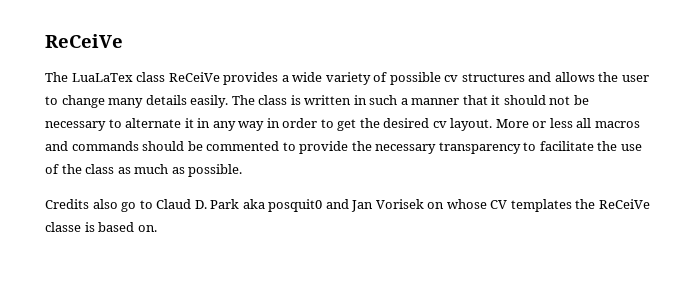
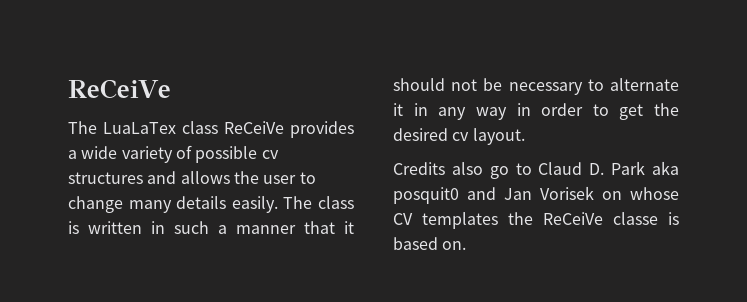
[495,118,640,128] [45,141,642,154] [45,164,243,177] More or less all macros and commands should be commented to provide the necessary transparency to facilitate the use of the class as much as possible. -> (525, 136) none

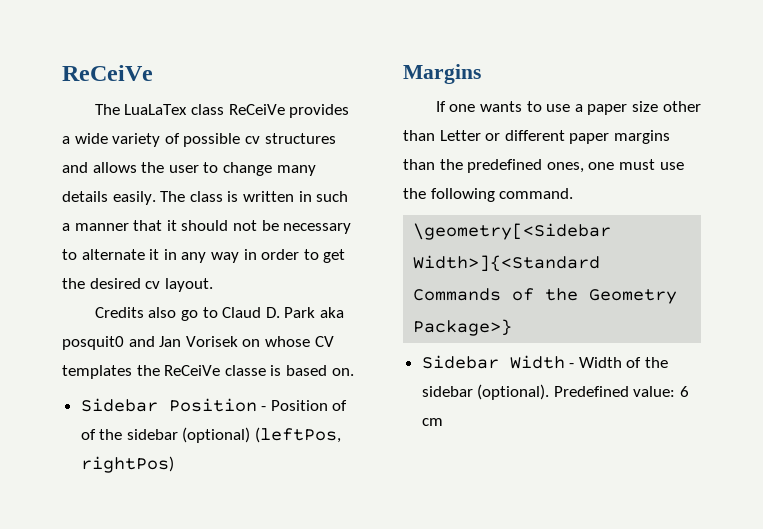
(467, 245) none -> [80,398,348,412] [80,427,342,443] [80,456,174,473] [403,64,481,84] [435,101,701,115] [403,130,670,144] [403,159,684,173] [403,188,574,202] [413,223,612,240] [413,255,601,272] [413,288,678,304] [413,319,513,336] [421,355,669,369] [421,384,690,400] [421,418,443,426] // Sidebar Position - Position of of the sidebar (optional) (leftPos, rightPos) // Margins // If one wants to use a paper size other than Letter or different paper margins than the predefined ones, one must use the following command. // \geometry[<Sidebar Width>]{<Standard Commands of the Geometry Package>} // Sidebar Width - Width of the sidebar (optional). Predefined value: 6 cm

